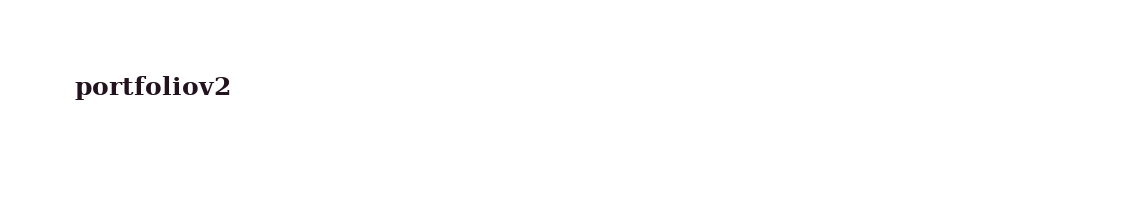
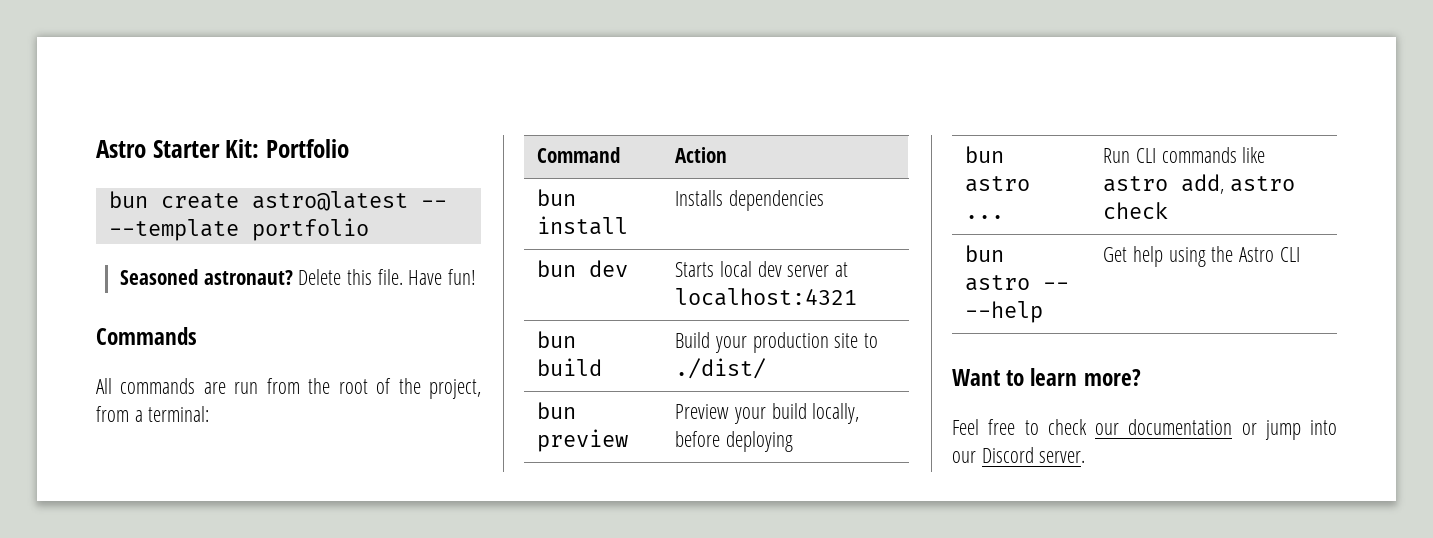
[75,76,231,100] portfoliov2 -> [96,139,349,158] [108,191,447,211] [108,218,369,241] [119,269,476,285] [96,327,197,345] [96,378,481,399] [96,406,210,422] [537,147,621,163] [675,147,728,163] [537,189,577,206] [537,216,629,235] [675,190,824,211] [537,260,629,277] [675,261,848,277] [675,288,858,306] [537,331,577,348] [537,358,603,376] [675,332,878,353] [675,358,767,379] [537,402,577,419] [537,429,629,452] [675,403,860,424] [675,431,793,452] [965,146,1005,163] [965,176,1031,192] [965,215,1005,219] [1103,147,1266,163] [1103,174,1295,194] [1103,202,1169,219] [965,245,1005,262] [965,275,1070,291] [965,301,1044,323] [1103,246,1300,267] [952,368,1141,386] [952,419,1337,440] [952,447,1086,463] Astro Starter Kit: Portfolio // bun create astro@latest -- --template portfolio // Seasoned astronaut? Delete this file. Have fun! // Commands // All commands are run from the root of the project, from a terminal: // Command | Action // bun install | Installs dependencies // bun dev | Starts local dev server at localhost:4321 // bun build | Build your production site to ./dist/ // bun preview | Preview your build locally, before deploying // bun astro ... | Run CLI commands like astro add, astro check // bun astro -- --help | Get help using the Astro CLI // Want to learn more? // Feel free to check our documentation or jump into our Discord server.

